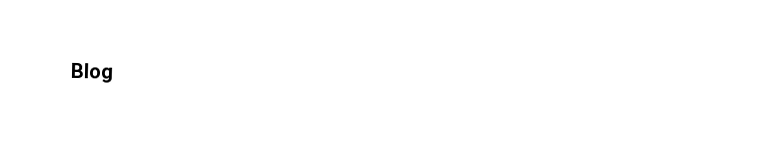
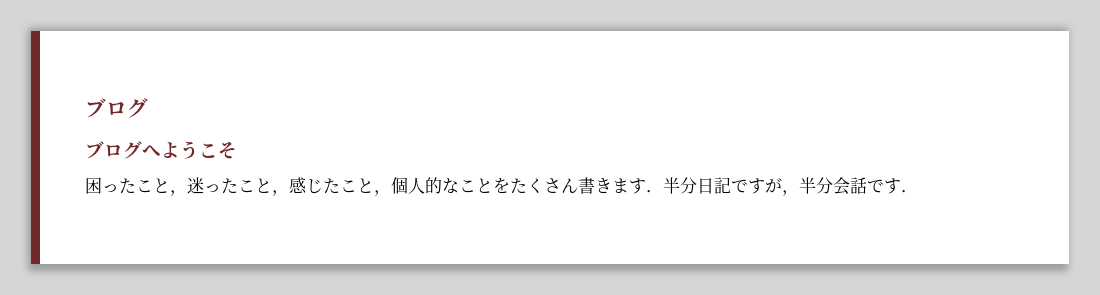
[70,62,114,83] Blog -> [85,98,148,118] [85,141,237,159] [85,177,918,196] ブログ // ブログへようこそ // 困ったこと，迷ったこと，感じたこと，個人的なことをたくさん書きます．半分日記ですが，半分会話です．

